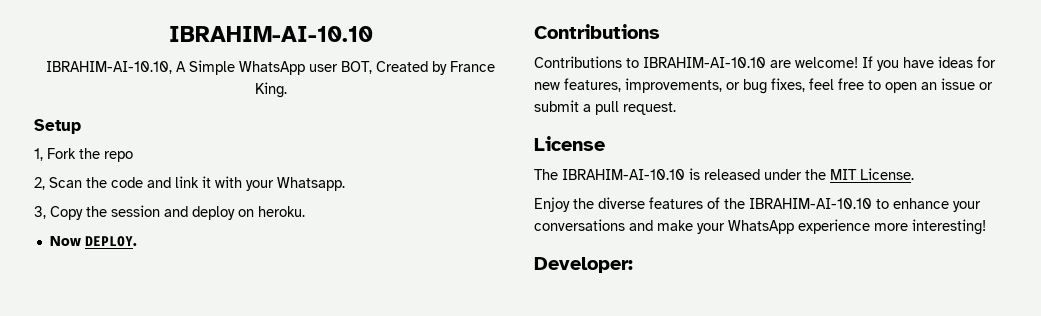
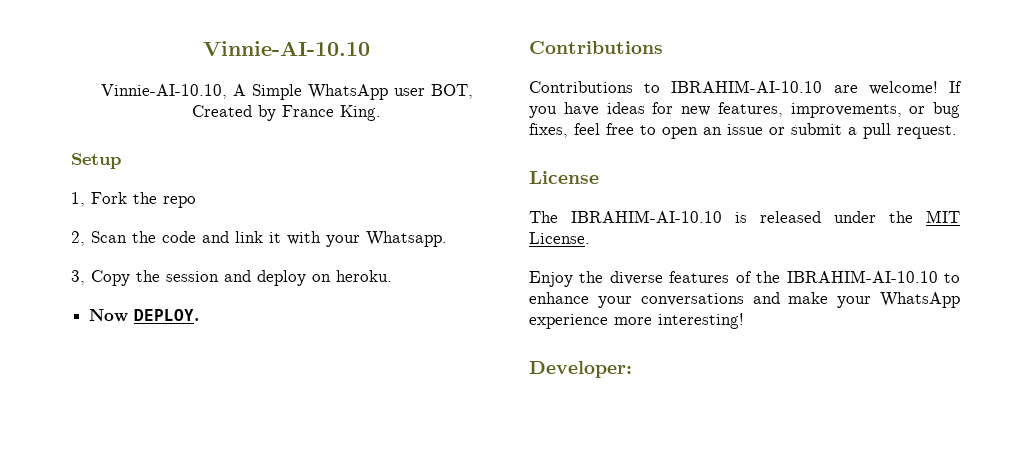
[168,26,373,42] [46,61,172,74] IBRAHIM-AI-10.10 // IBRAHIM-AI-10.10, -> [203,41,370,56] [100,84,227,99] Vinnie-AI-10.10 // Vinnie-AI-10.10,

